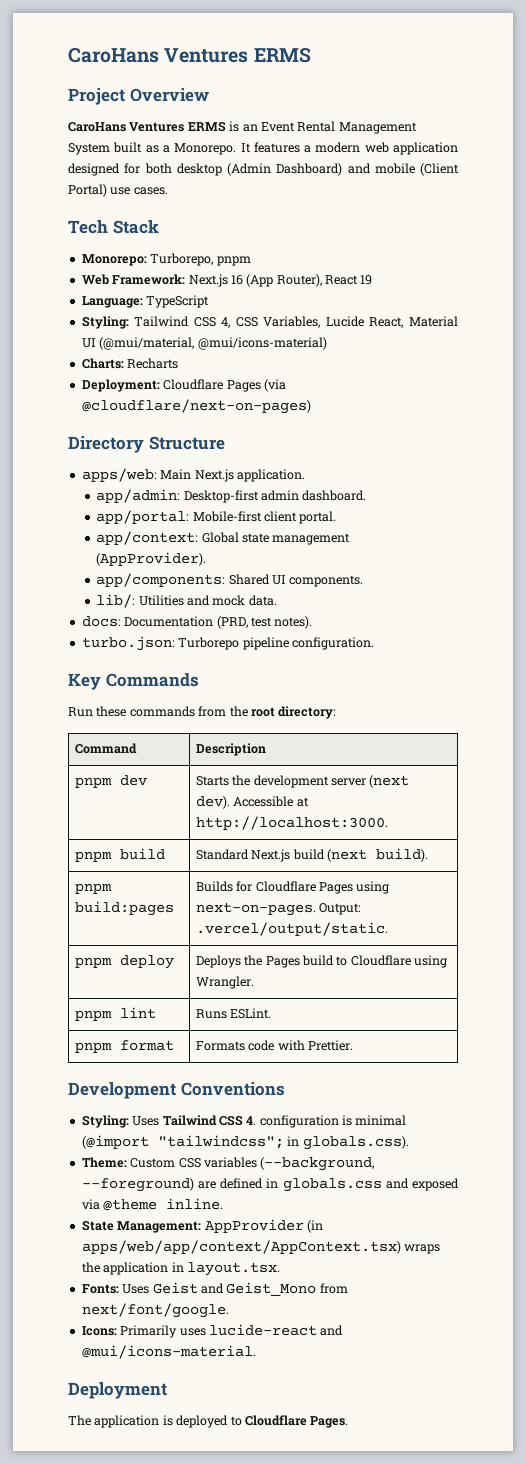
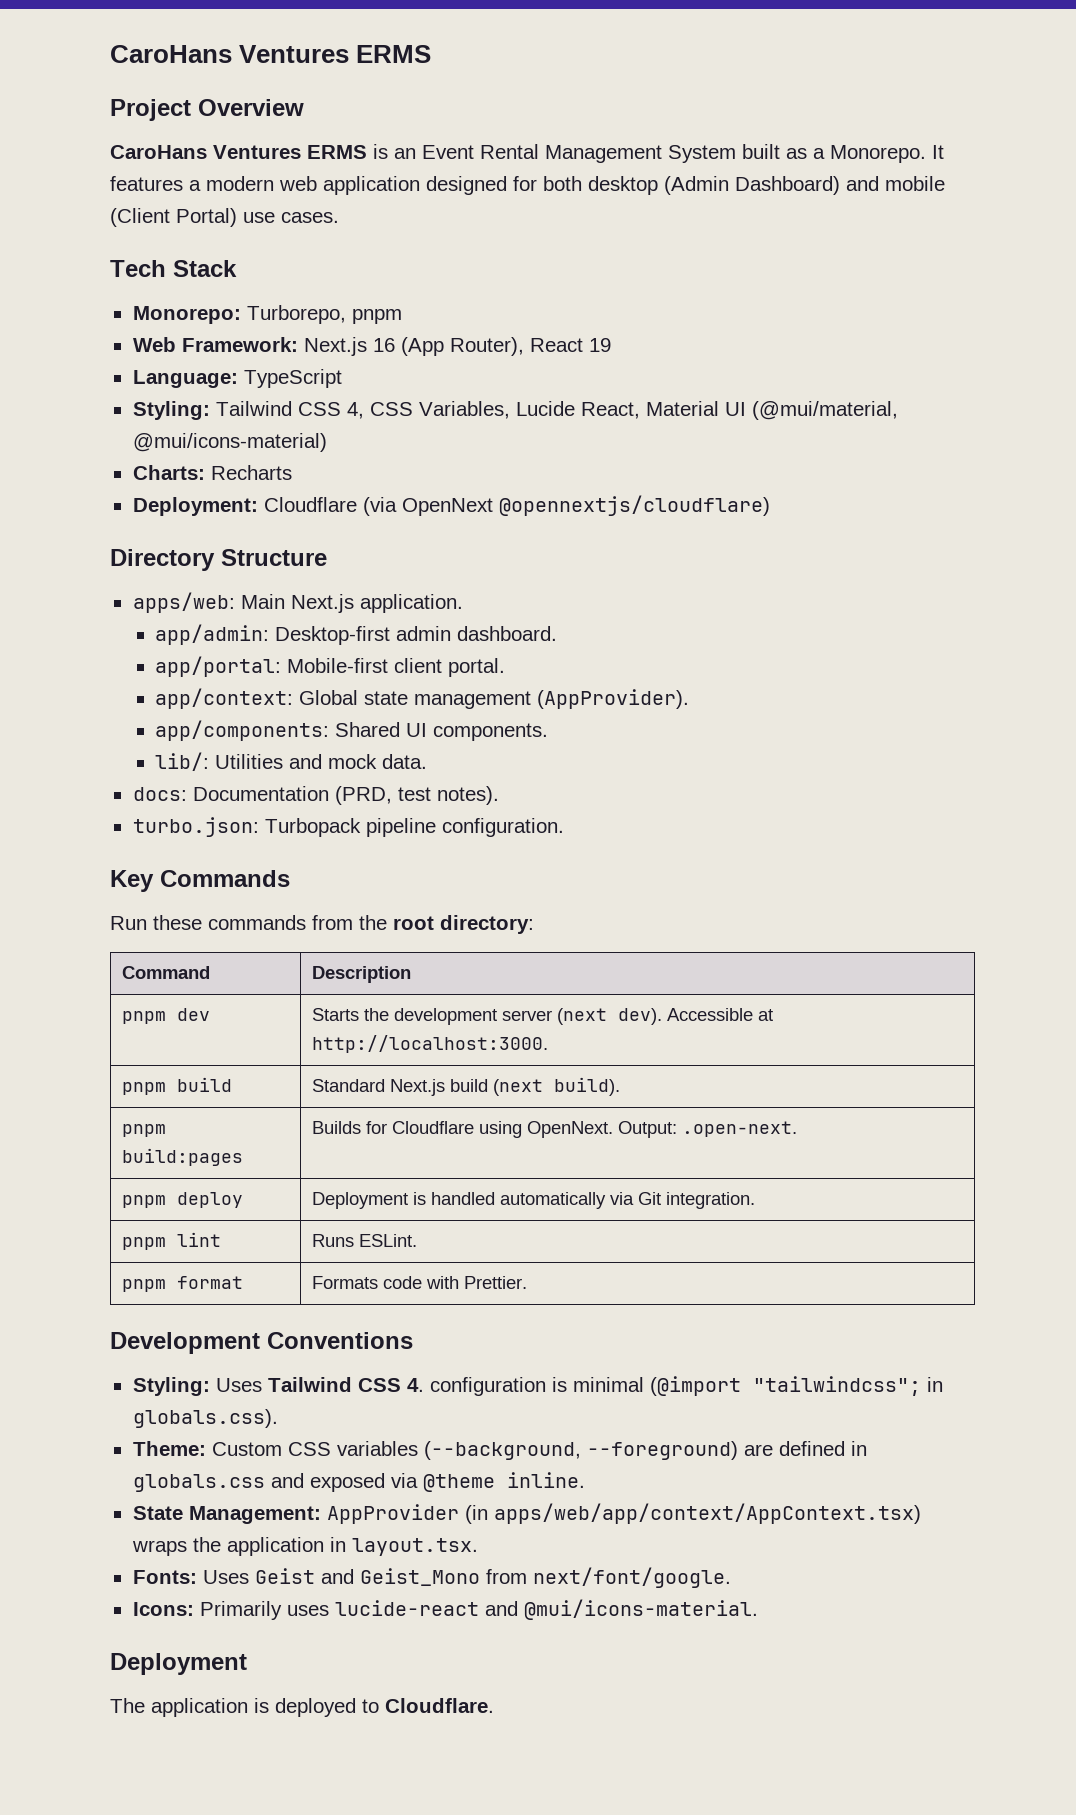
[226,379,286,392] [81,399,311,414] Pages (via @cloudflare/next-on-pages) -> [362,495,770,516] (via OpenNext @opennextjs/cloudflare)
[178,637,240,650] Turborepo -> [264,818,361,837] Turbopack
[319,881,390,894] [195,902,362,916] [195,922,388,936] [74,955,174,969] [195,955,448,968] [195,976,254,989] Pages using next-on-pages. Output: .vercel/output/static. // pnpm deploy | Deploys the Pages build to Cloudflare using Wrangler. -> [479,1121,798,1138] [122,1192,244,1208] [312,1192,756,1209] using OpenNext. Output: .open-next. // pnpm deploy | Deployment is handled automatically via Git integration.
[244,1415,349,1428] Cloudflare Pages. -> [385,1698,494,1713] Cloudflare.

